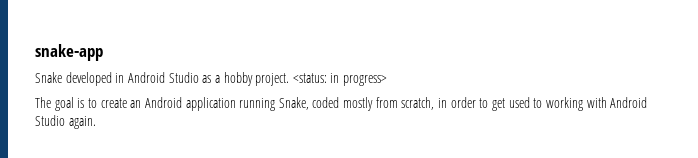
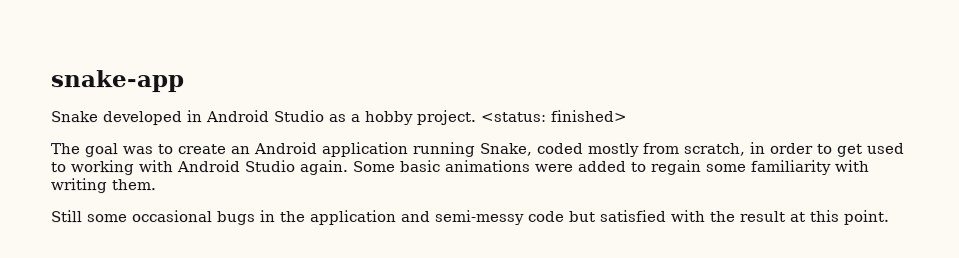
[330,73,388,86] in progress> -> [550,109,627,122] finished>
[77,98,85,108] is -> [123,146,154,155] was
(96, 122) none -> [353,159,870,175] [51,178,157,194] [51,209,890,226] Some basic animations were added to regain some familiarity with writing them. // Still some occasional bugs in the application and semi-messy code but satisfied with the result at this point.

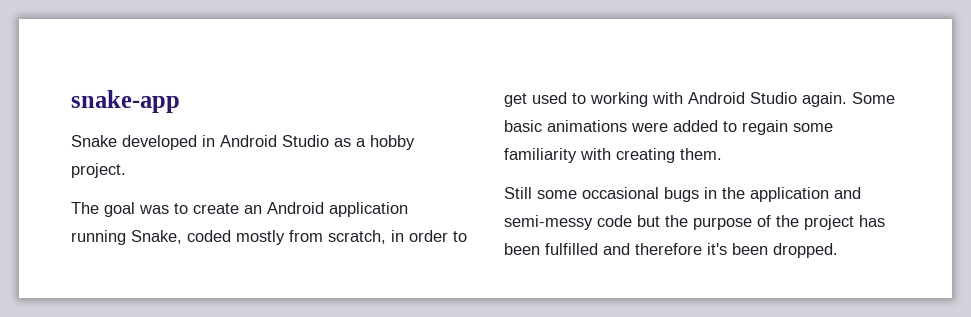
[480,109,627,122] <status: finished> -> (126, 170) none
[51,178,108,194] writing -> [616,148,675,163] creating
[600,209,890,225] satisfied with the result at this point. -> [665,215,885,230] [504,243,838,258] the purpose of the project has been fulfilled and therefore it's been dropped.

